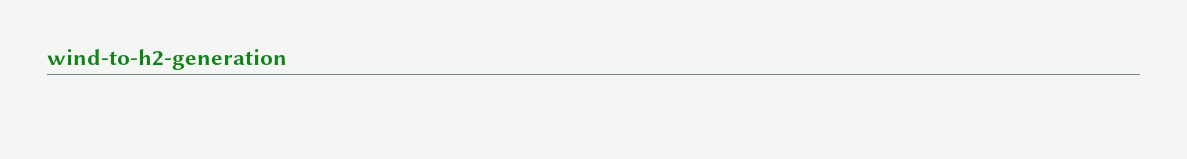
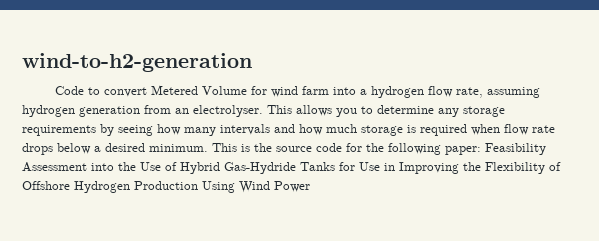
(287, 59) none -> [54,85,540,98] [22,105,505,117] [22,124,555,136] [22,143,546,155] [22,162,561,174] [22,181,310,193] // Code to convert Metered Volume for wind farm into a hydrogen flow rate, assuming hydrogen generation from an electrolyser. This allows you to determine any storage requirements by seeing how many intervals and how much storage is required when flow rate drops below a desired minimum. This is the source code for the following paper: Feasibility Assessment into the Use of Hybrid Gas-Hydride Tanks for Use in Improving the Flexibility of Offshore Hydrogen Production Using Wind Power

